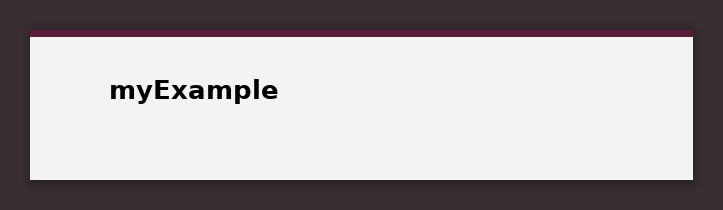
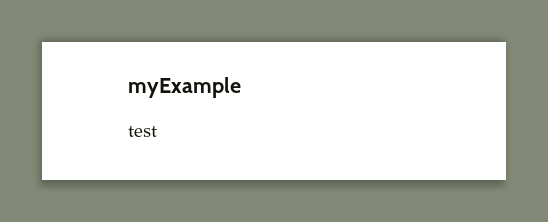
(279, 91) none -> [128,126,157,137] // test

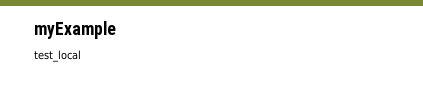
[128,126,157,137] test -> [34,50,81,62] test_local

